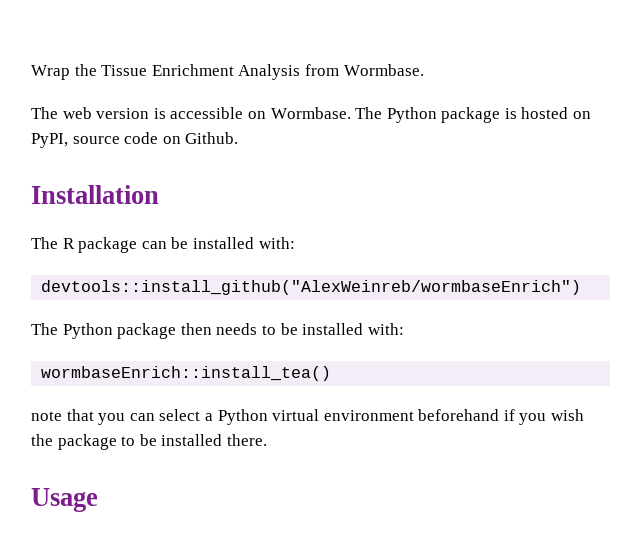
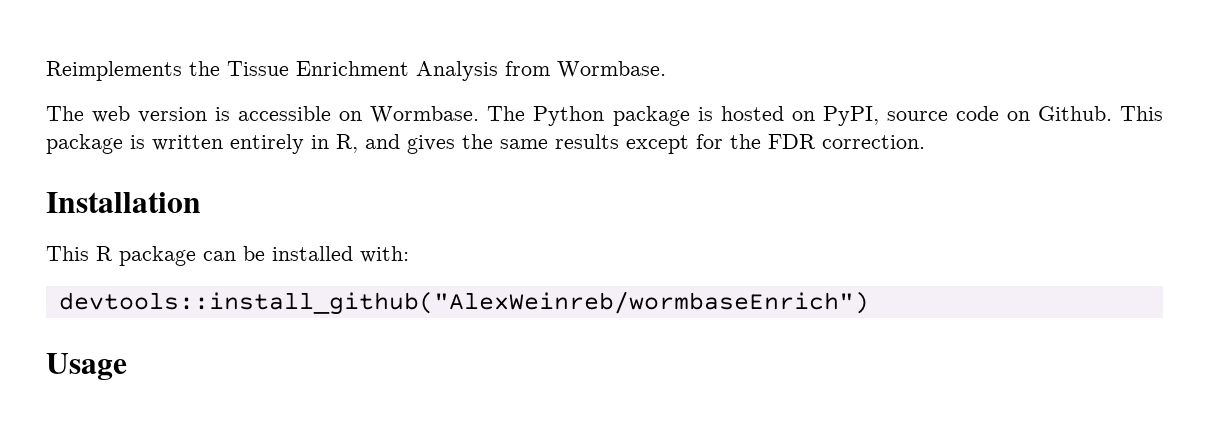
[31,65,70,80] Wrap -> [46,61,182,81] Reimplements
(239, 138) none -> [1120,106,1163,121] [46,134,925,154] This package is written entirely in R, and gives the same results except for the FDR correction.
[31,237,58,249] The -> [46,246,89,261] This
[31,323,404,339] [41,366,332,381] [31,409,585,425] [31,434,267,450] // The Python package then needs to be installed with: // wormbaseEnrich::install_tea() // note that you can select a Python virtual environment beforehand if you wish the package to be installed there. -> (869, 303) none

